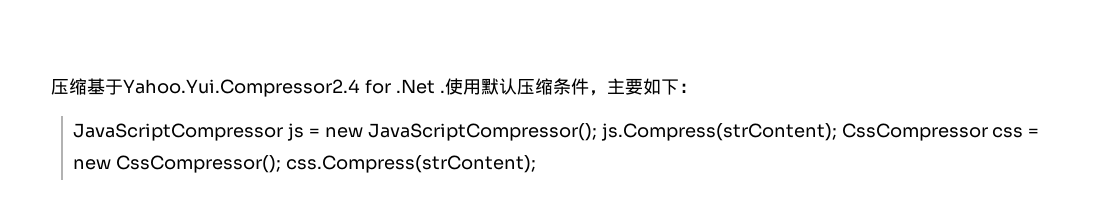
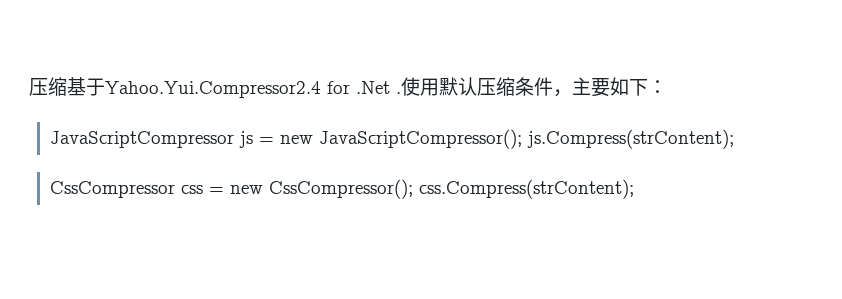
(837, 132) none -> (734, 139) //

